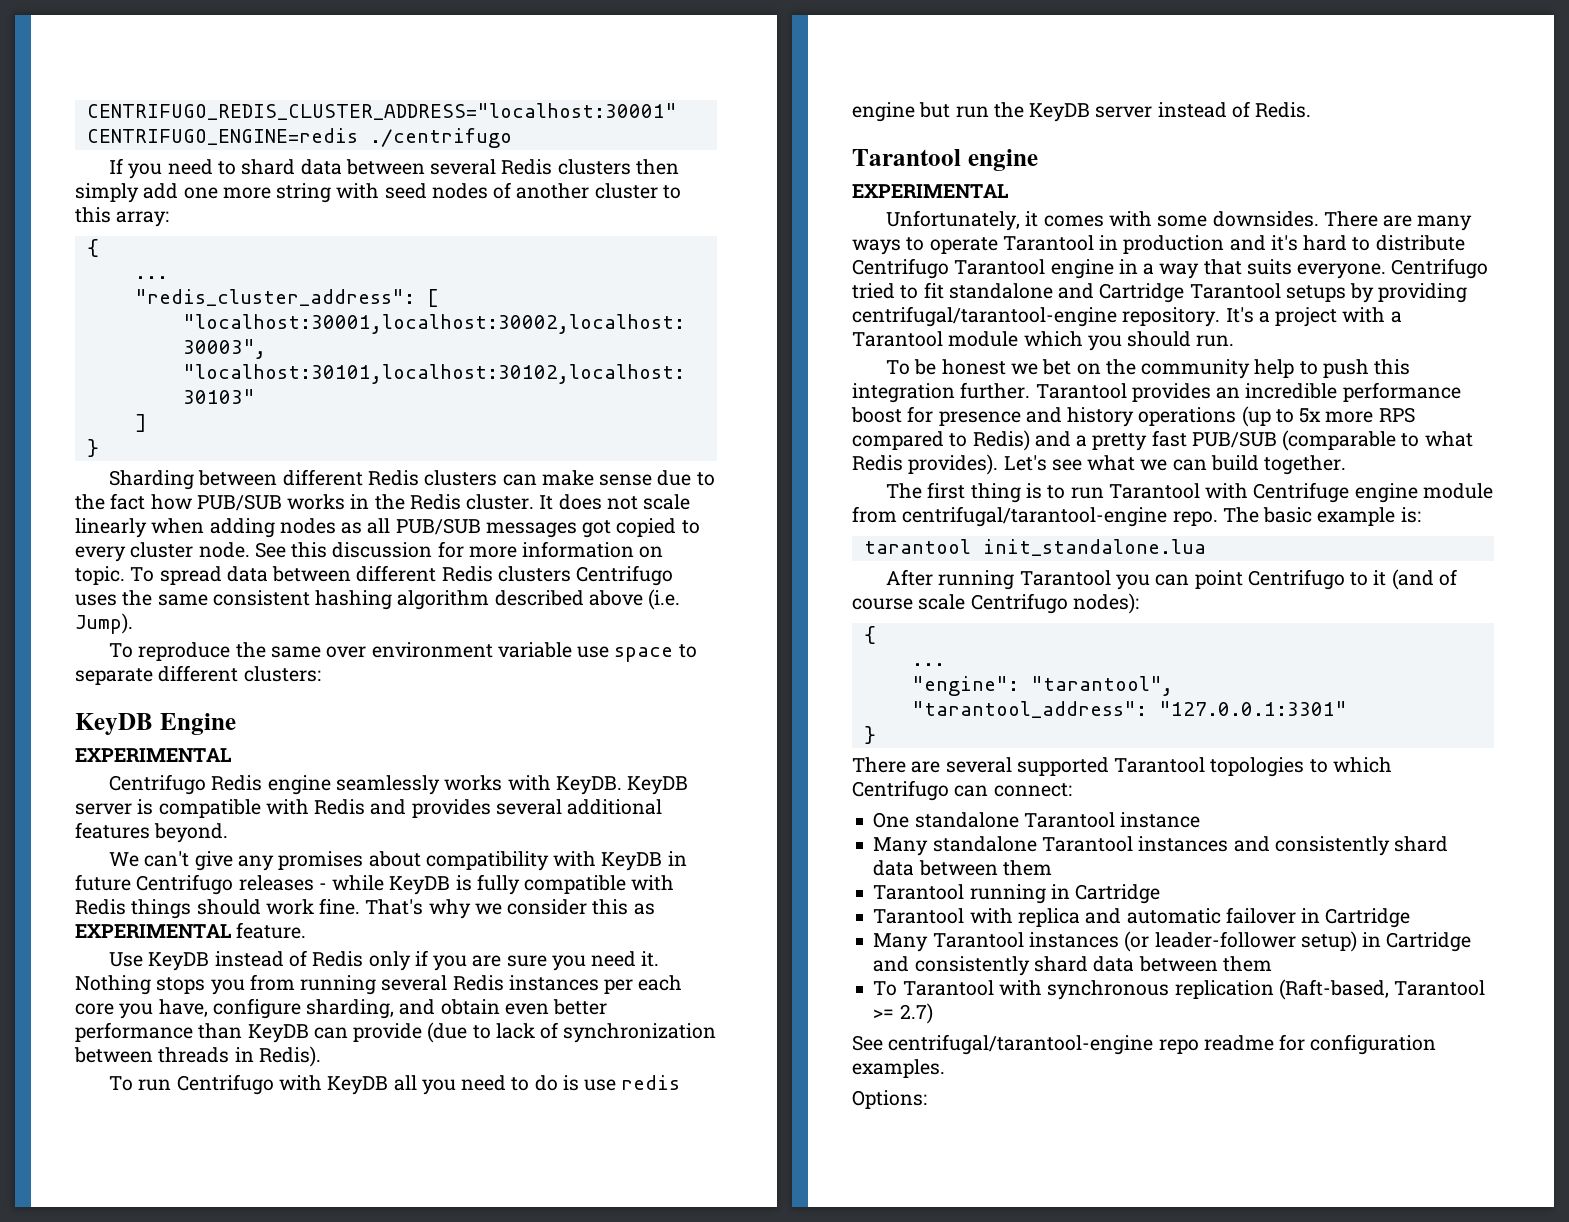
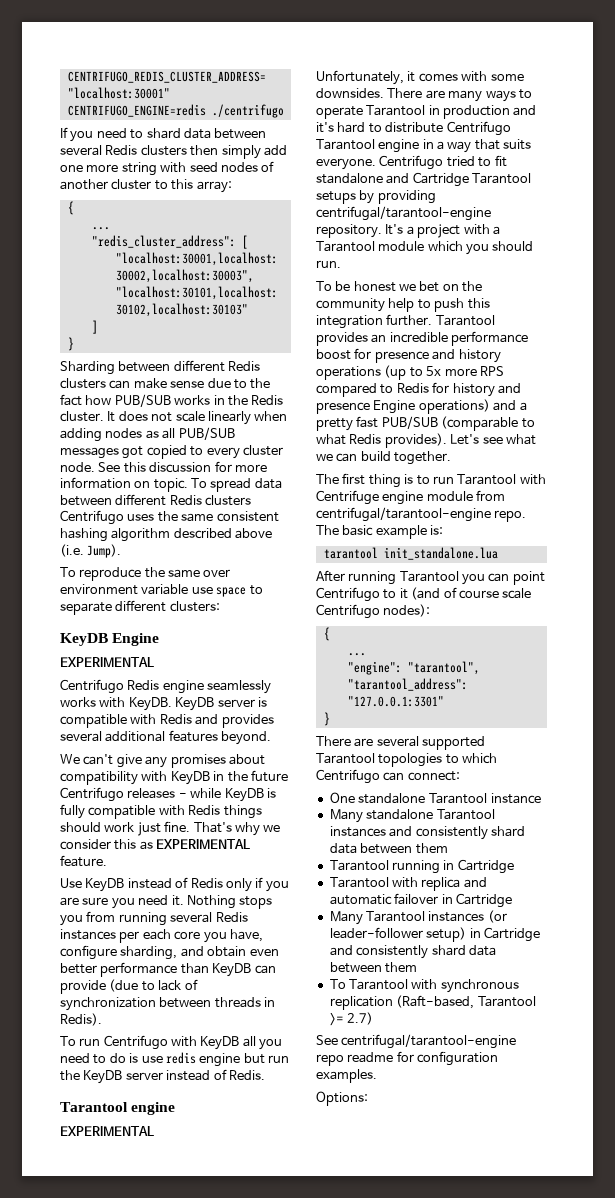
(687, 858) none -> [227,771,248,782] the
(314, 907) none -> [137,822,161,836] just
[972,430,1030,451] Redis) -> [396,382,521,397] [316,399,490,414] Redis for history and presence Engine operations)

